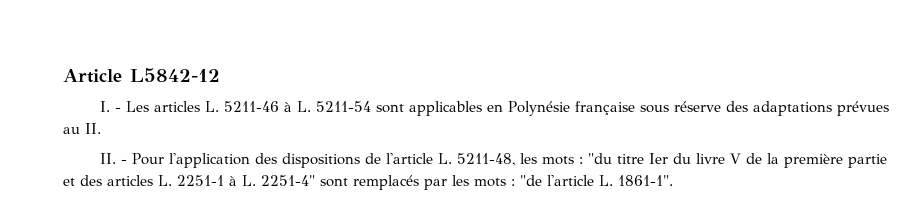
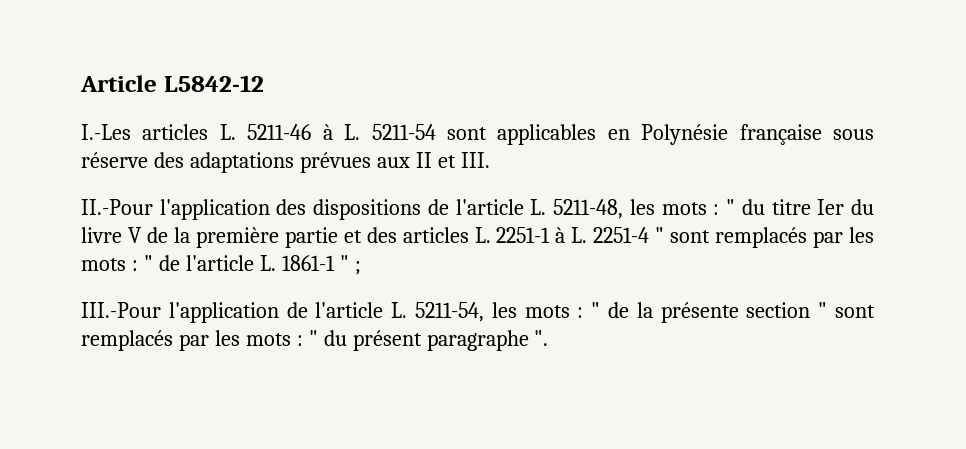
[99,101,149,112] I. - Les -> [81,124,131,140] I.-Les
[63,123,101,134] [99,153,164,165] au II. // II. - Pour -> [376,152,490,168] [81,199,153,215] aux II et III. // II.-Pour
[587,153,612,164] "du -> [726,199,765,215] " du
[261,175,673,190] 2251-4" sont remplacés par les mots : "de l'article L. 1861-1". -> [593,227,875,248] [81,255,361,275] [81,302,875,323] [81,330,549,351] 2251-4 " sont remplacés par les mots : " de l'article L. 1861-1 " ; // III.-Pour l'application de l'article L. 5211-54, les mots : " de la présente section " sont remplacés par les mots : " du présent paragraphe ".

